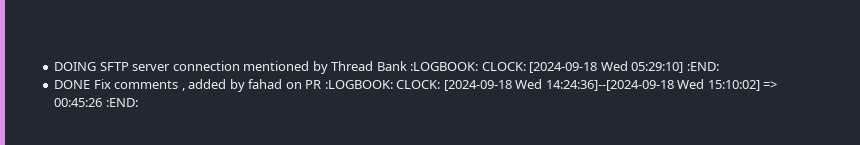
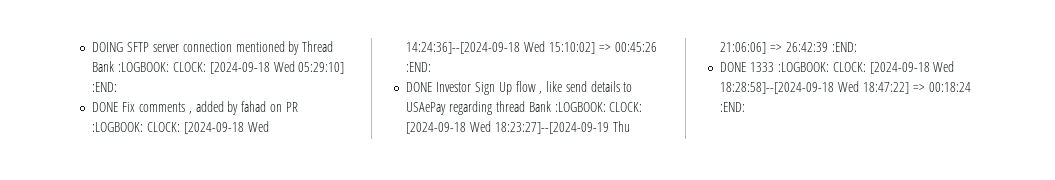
(138, 102) none -> [406,81,633,95] [406,101,643,115] [406,121,630,134] [720,42,857,54] [720,61,955,74] [720,81,971,94] [720,102,746,112] // DONE Investor Sign Up flow , like send details to USAePay regarding thread Bank :LOGBOOK: CLOCK: [2024-09-18 Wed 18:23:27]--[2024-09-19 Thu 21:06:06] => 26:42:39 :END: // DONE 1333 :LOGBOOK: CLOCK: [2024-09-18 Wed 18:28:58]--[2024-09-18 Wed 18:47:22] => 00:18:24 :END:

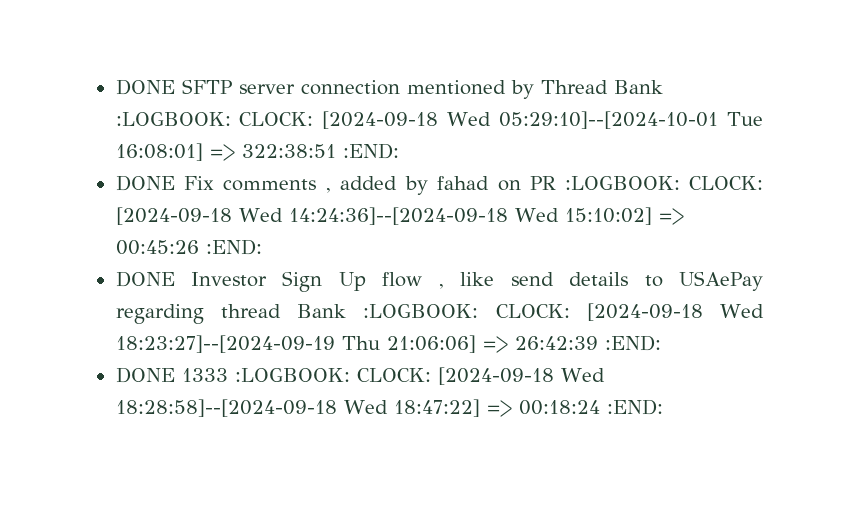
[92,42,124,52] DOING -> [115,79,175,95] DONE
[298,62,345,74] 05:29:10] -> [499,111,764,129] [115,143,336,161] 05:29:10]--[2024-10-01 Tue 16:08:01] => 322:38:51

